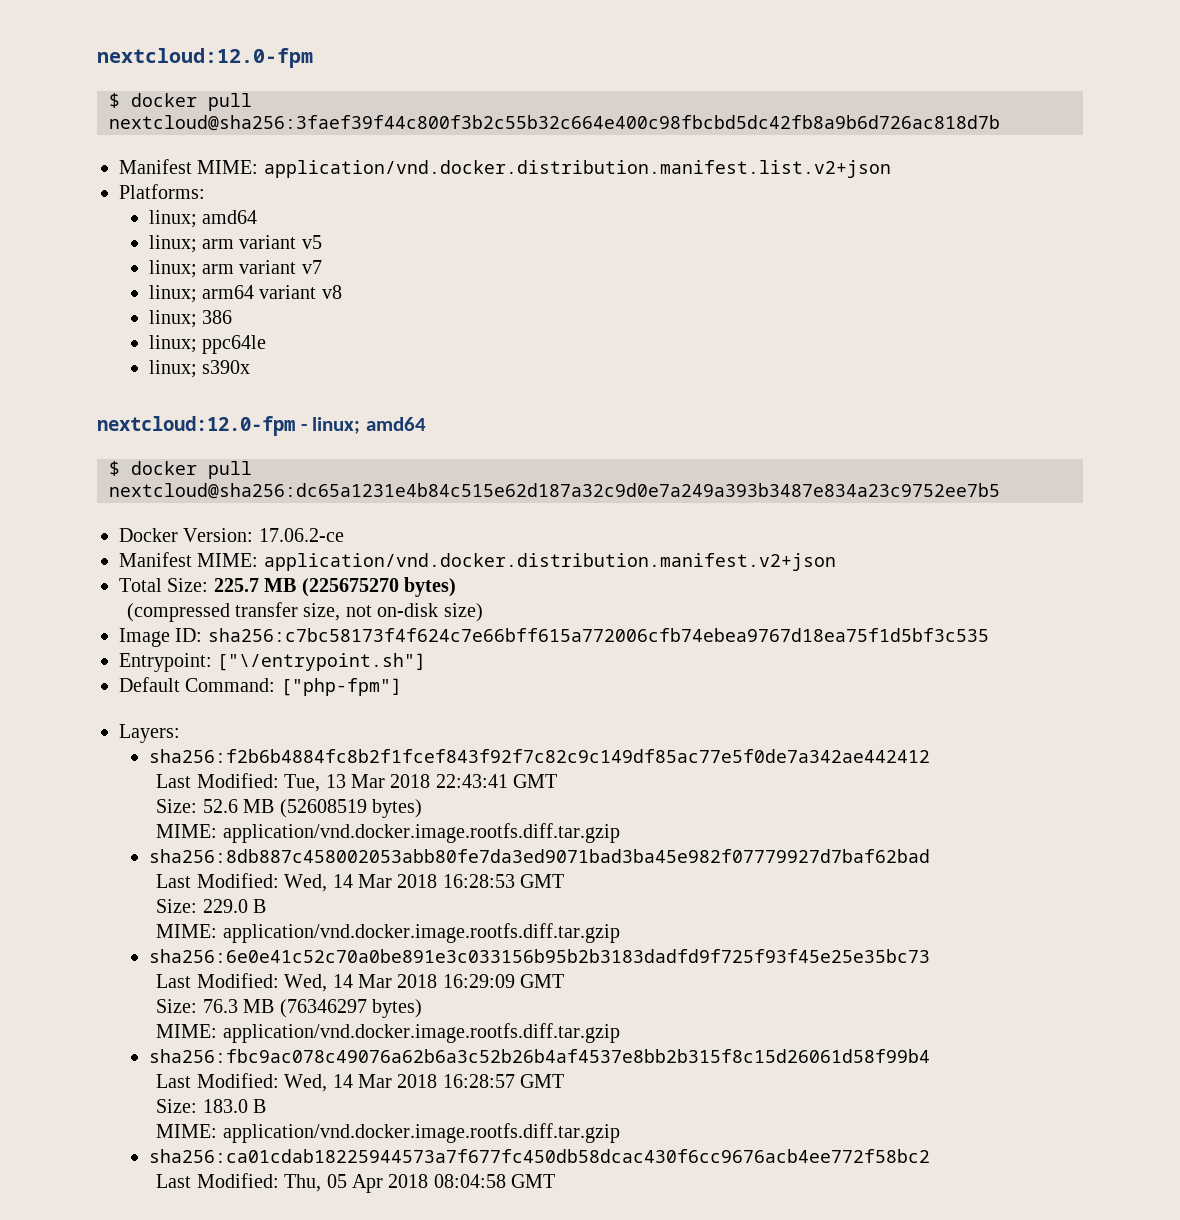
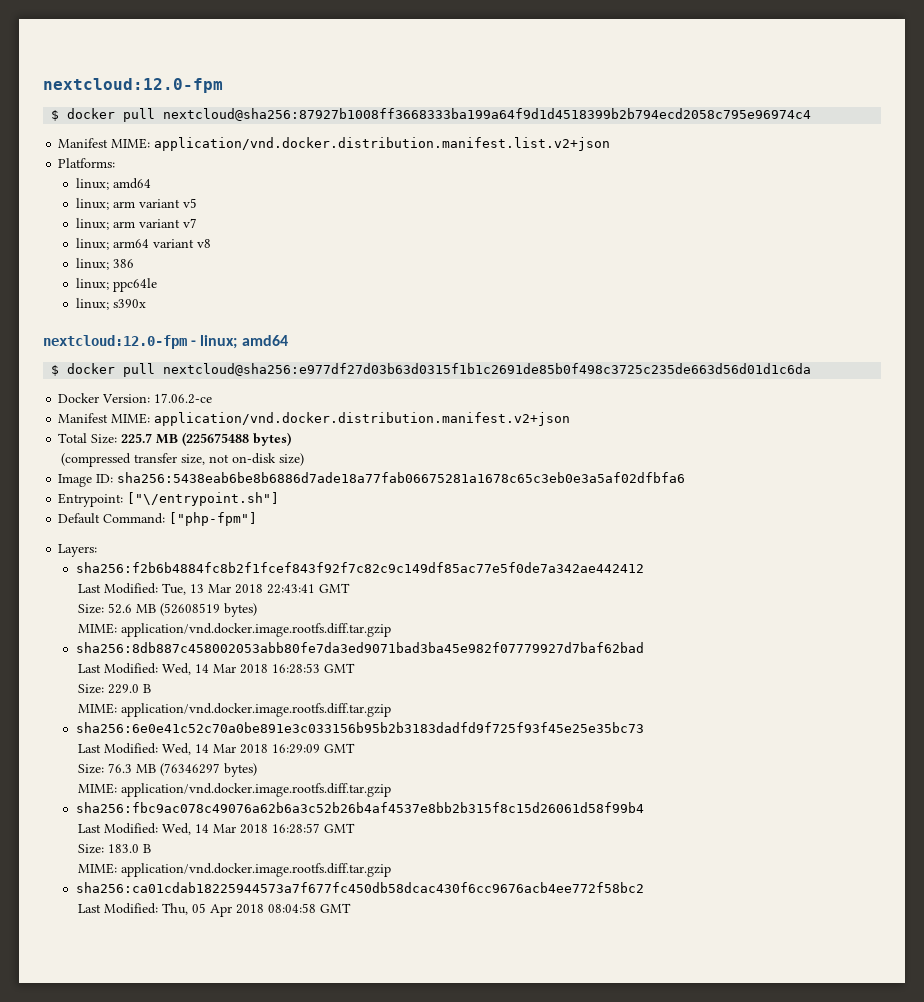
[109,115,1000,131] nextcloud@sha256:3faef39f44c800f3b2c55b32c664e400c98fbcbd5dc42fb8a9b6d726ac818d7b -> [163,108,812,121] nextcloud@sha256:87927b1008ff3668333ba199a64f9d1d4518399b2b794ecd2058c795e96974c4
[109,483,1000,499] nextcloud@sha256:dc65a1231e4b84c515e62d187a32c9d0e7a249a393b3487e834a23c9752ee7b5 -> [163,363,812,376] nextcloud@sha256:e977df27d03b63d0315f1b1c2691de85b0f498c3725c235de663d56d01d1c6da
[301,578,399,597] (225675270 -> [182,432,250,446] (225675488
[207,628,989,642] sha256:c7bc58173f4f624c7e66bff615a772006cfb74ebea9767d18ea75f1d5bf3c535 -> [117,472,686,483] sha256:5438eab6be8b6886d7ade18a77fab06675281a1678c65c3eb0e3a5af02dfbfa6

